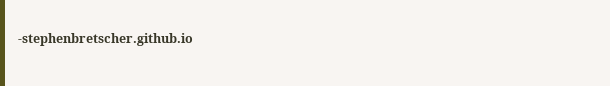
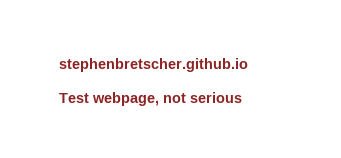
[18,33,193,46] -stephenbretscher.github.io -> [59,58,248,72] [59,92,242,106] stephenbretscher.github.io // Test webpage, not serious

